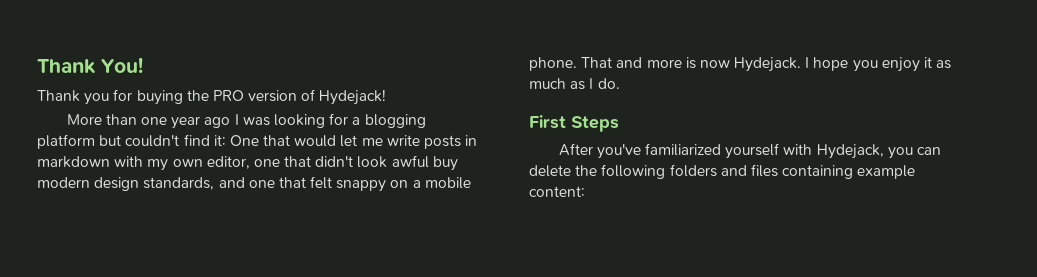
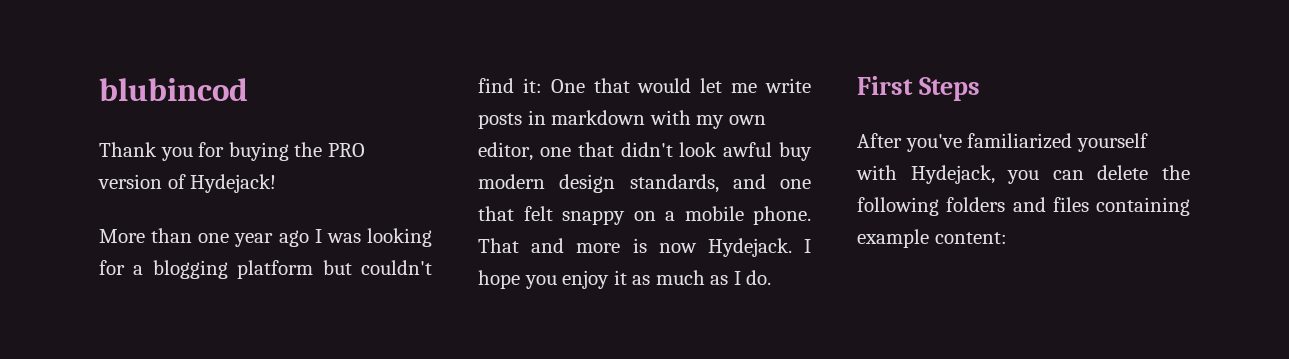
[37,57,143,74] Thank You! -> [99,78,248,101] blubincod

